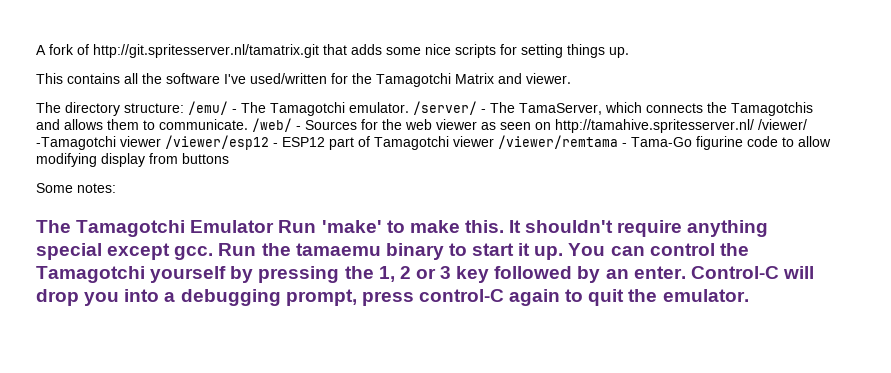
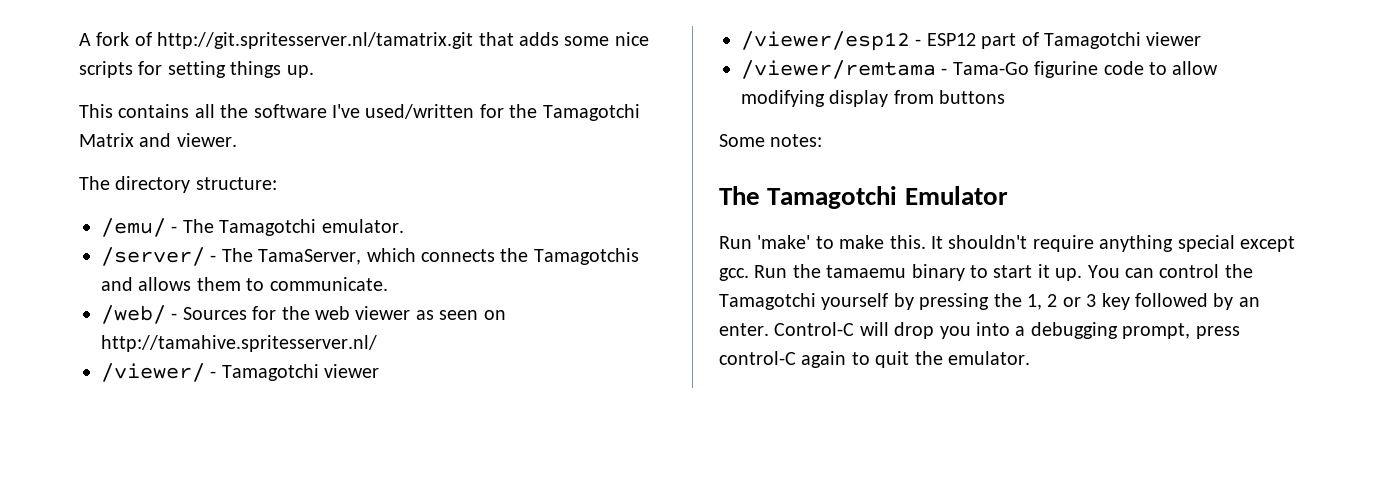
(184, 108) none -> (277, 183) //
(409, 107) none -> (404, 226) //
(248, 124) none -> (388, 284) //
[758,119,807,130] [36,136,161,150] /viewer/ -Tamagotchi viewer -> [101,363,380,382] // /viewer/ - Tamagotchi viewer //
(494, 141) none -> (1202, 39) //
(275, 226) none -> (1008, 195) //

